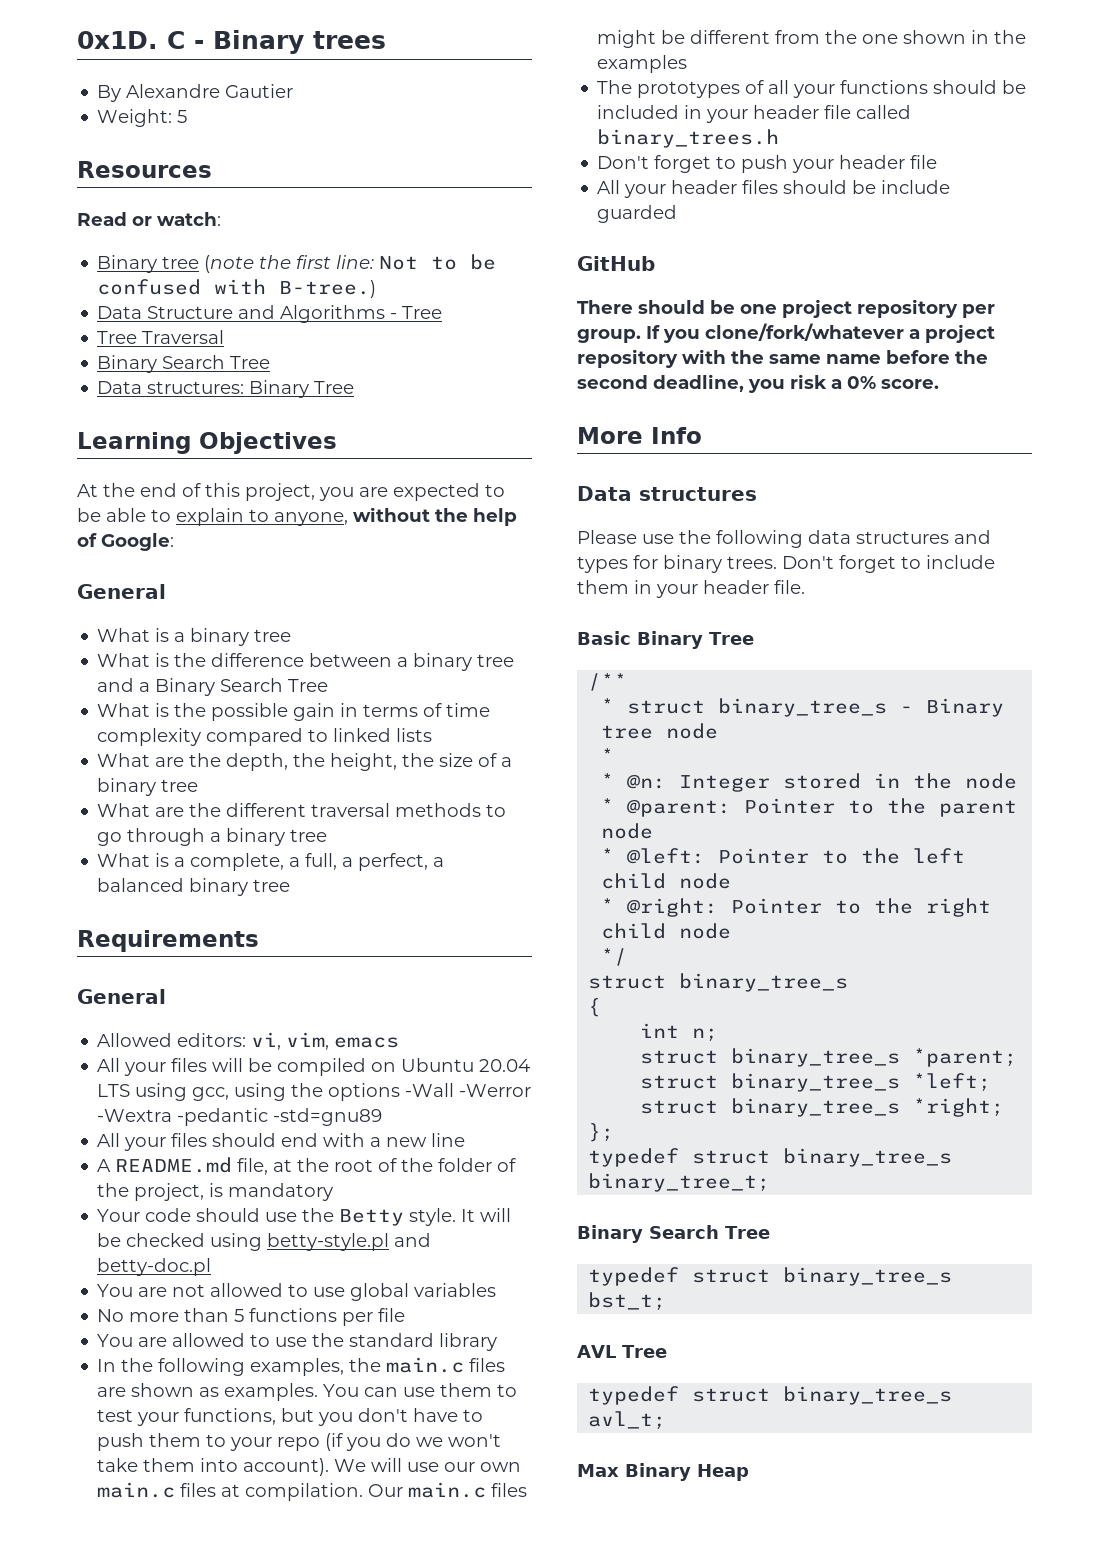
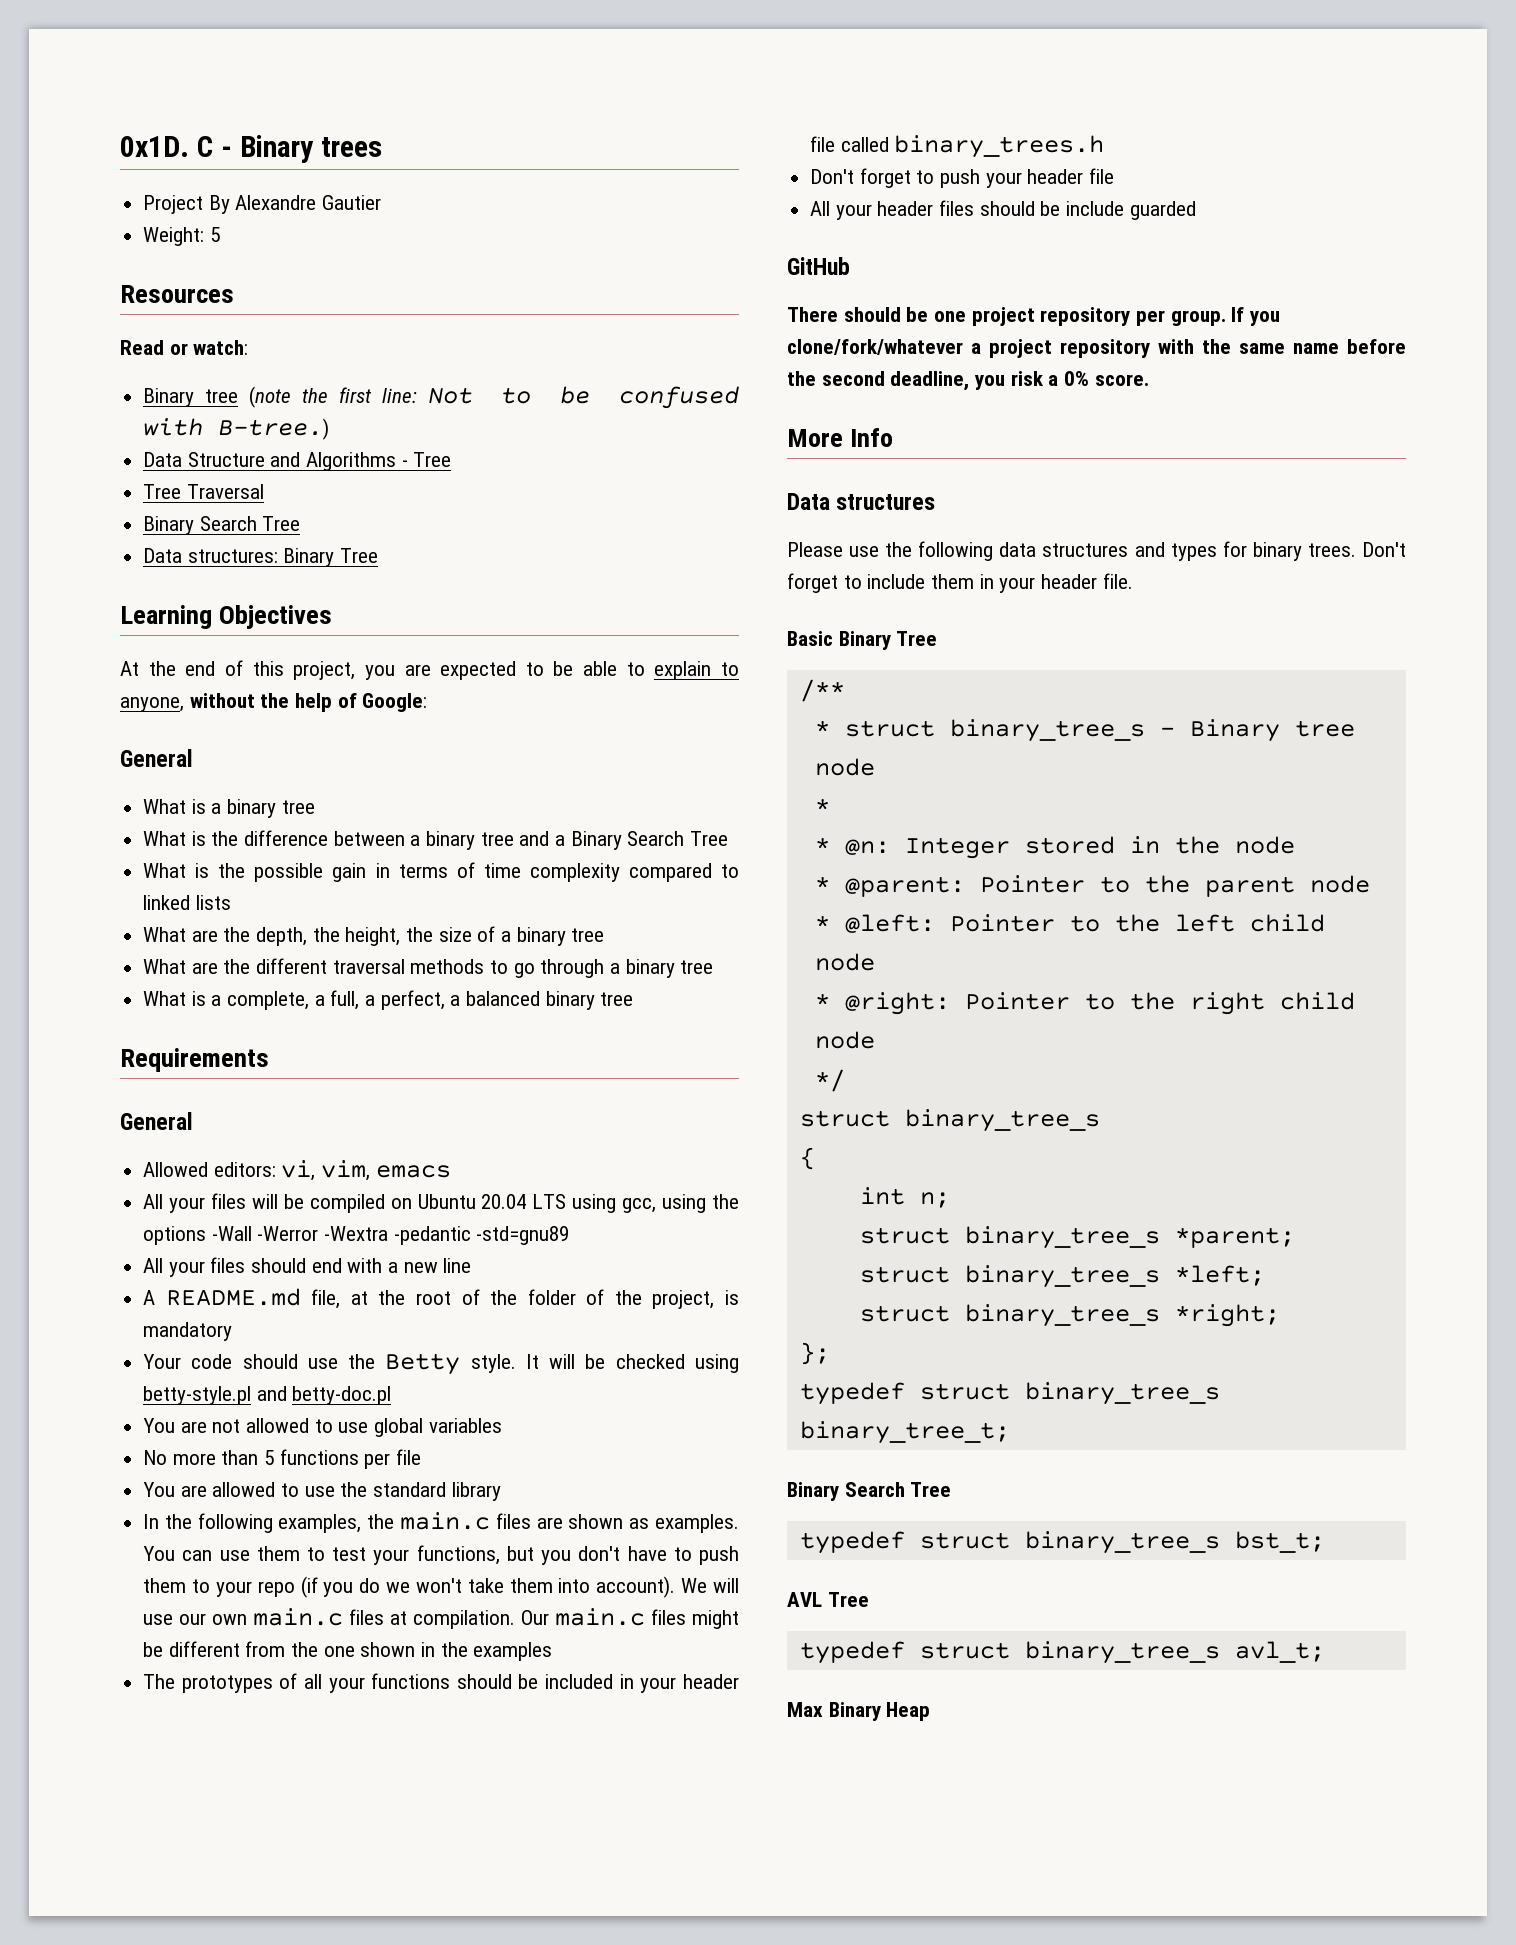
(386, 40) none -> [143,195,204,214] Project

